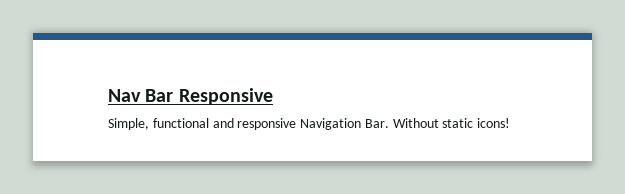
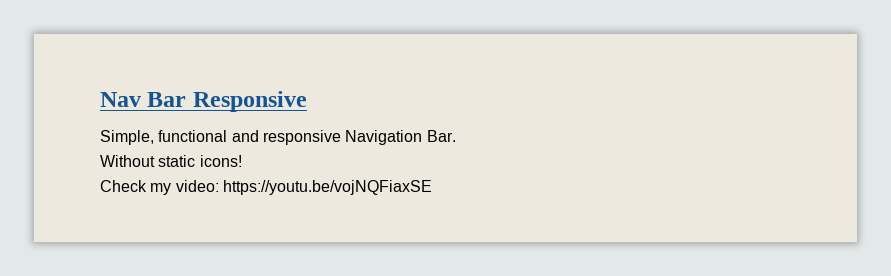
(389, 123) none -> (456, 136) //
(511, 123) none -> [100,180,432,195] // Check my video: https://youtu.be/vojNQFiaxSE

